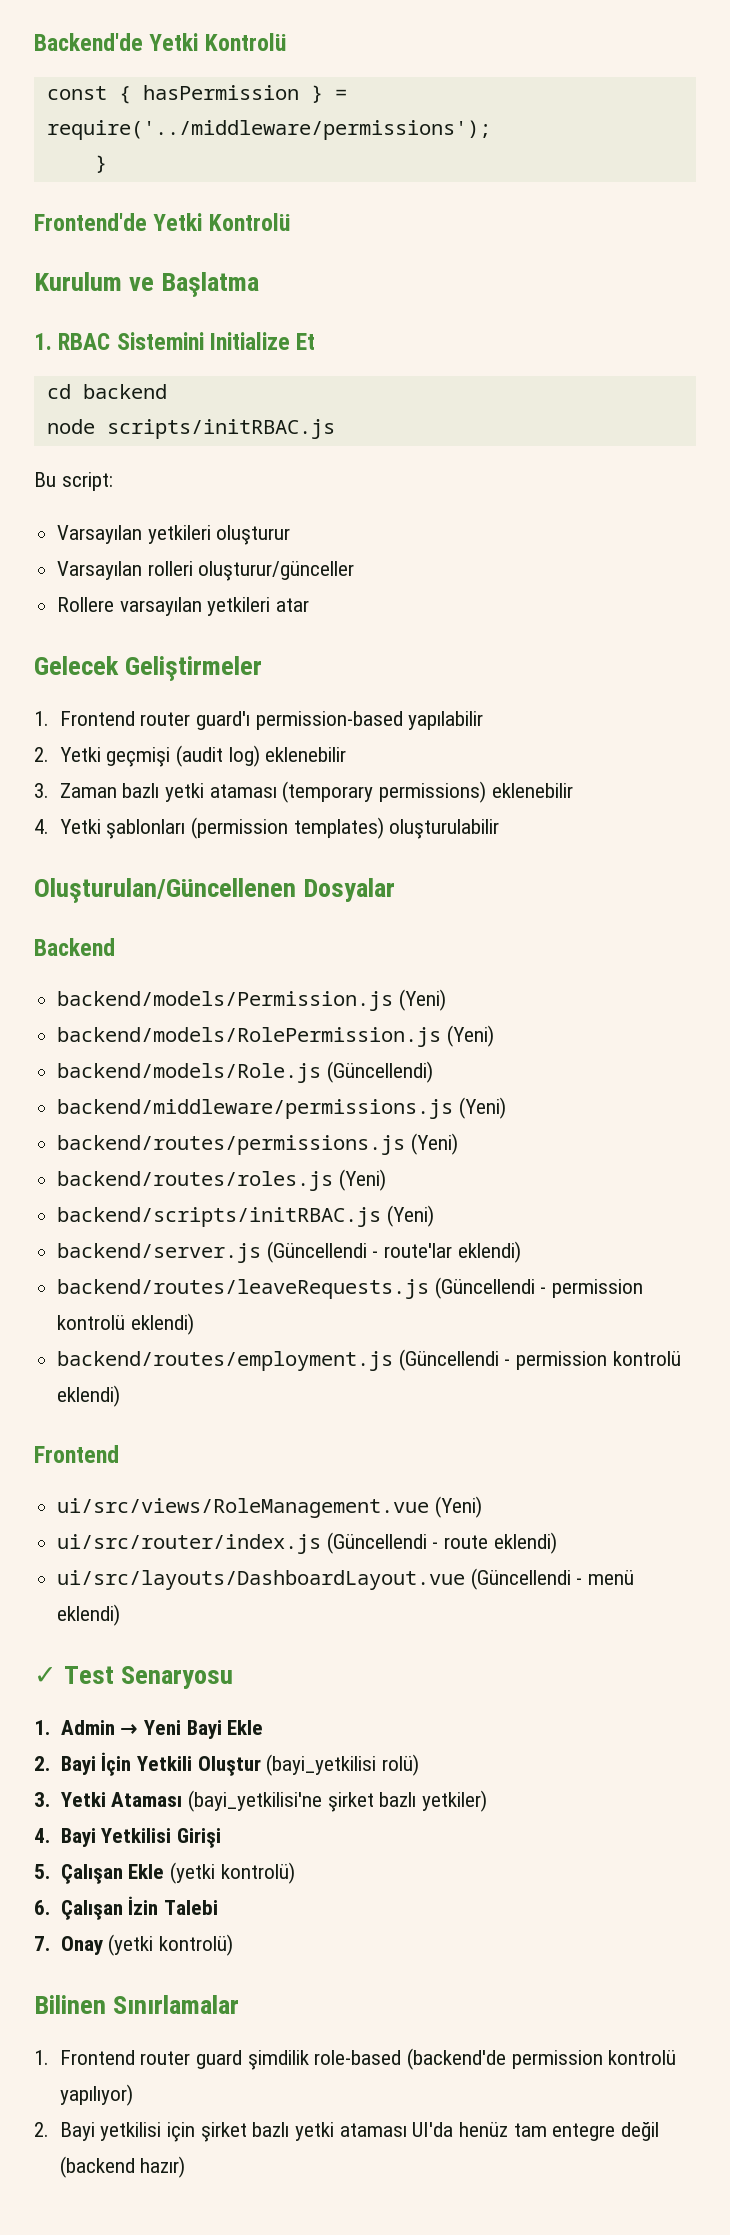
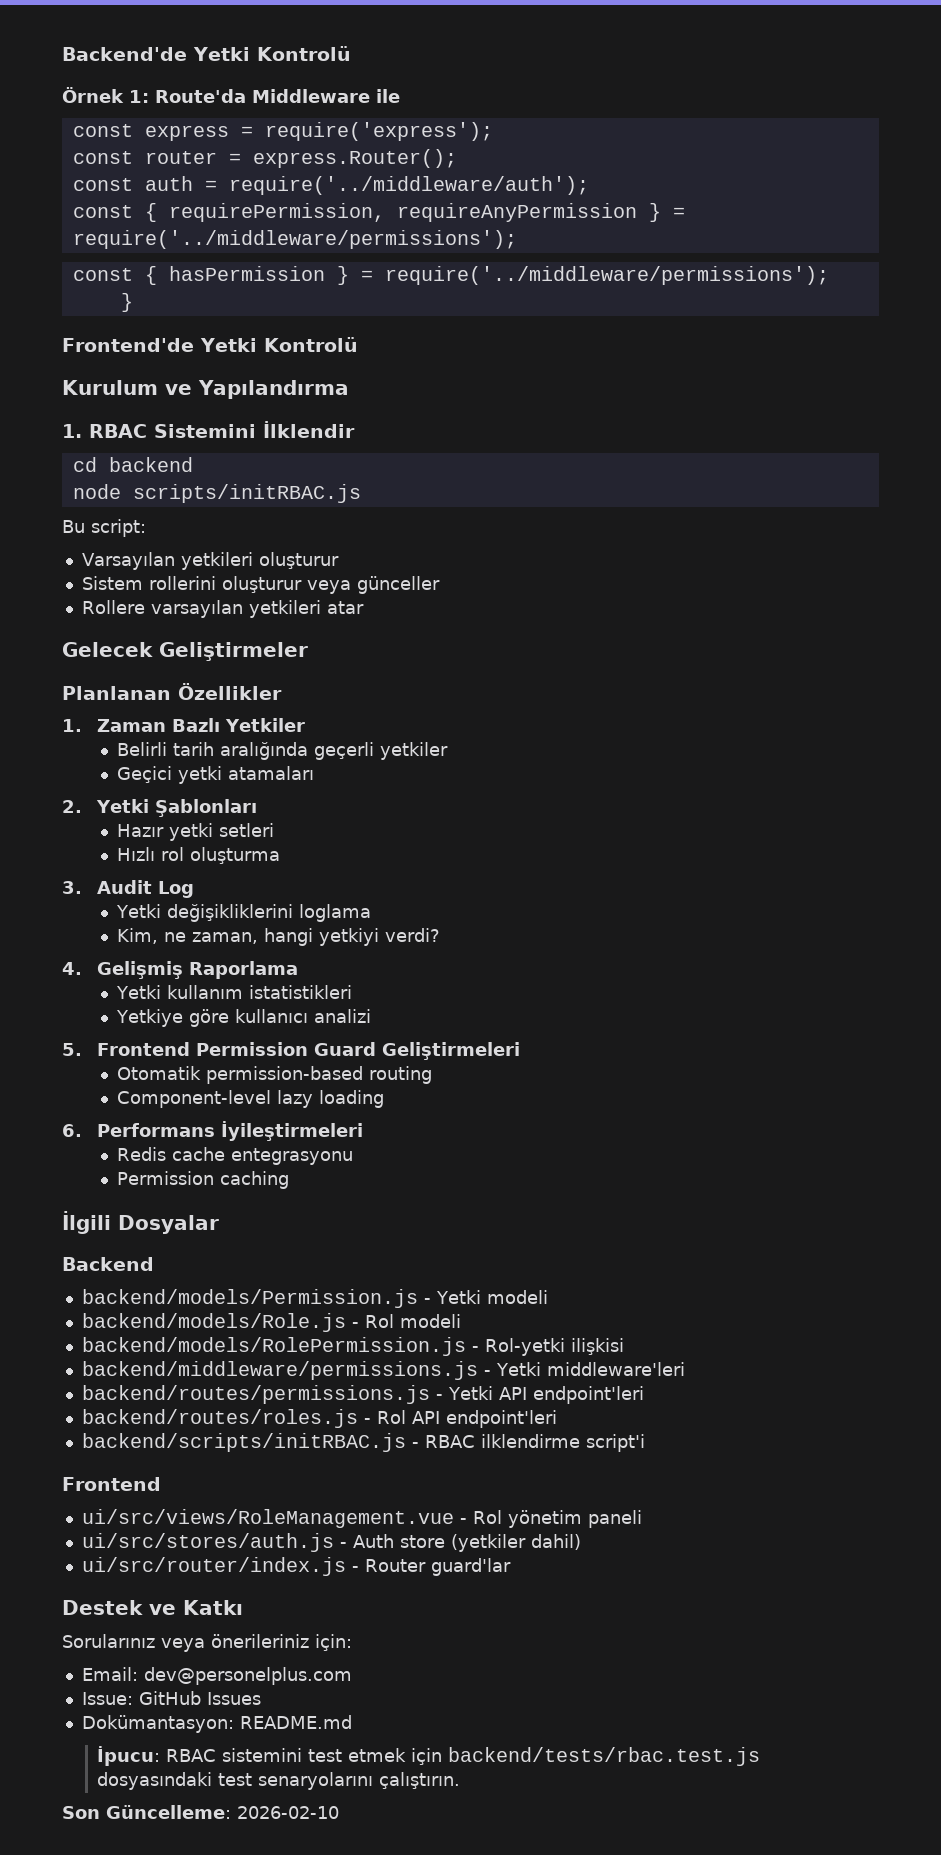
(286, 42) none -> [62,87,400,103] [72,122,493,141] [72,149,457,168] [72,176,589,195] [72,203,685,222] [72,230,517,249] // Örnek 1: Route'da Middleware ile // const express = require('express'); // const router = express.Router(); // const auth = require('../middleware/auth'); // const { requirePermission, requireAnyPermission } = require('../middleware/permissions');
[161,272,260,297] Başlatma -> [198,380,349,399] Yapılandırma
[210,332,316,350] Initialize Et -> [263,421,355,438] İlklendir
[57,561,355,581] Varsayılan rolleri oluşturur/günceller -> [81,576,440,594] Sistem rollerini oluşturur veya günceller
[34,711,484,730] [34,745,347,767] [34,781,573,803] [34,817,500,839] [34,878,396,903] [34,938,115,956] [57,989,446,1011] [57,1025,494,1047] [57,1061,433,1083] [57,1097,506,1119] [57,1133,458,1155] [57,1169,386,1191] [57,1205,434,1227] [57,1241,521,1263] [57,1277,644,1299] [57,1313,194,1335] [57,1349,681,1371] [57,1385,121,1407] [34,1445,119,1463] [57,1496,482,1518] [57,1532,557,1554] [57,1568,635,1590] [57,1604,121,1626] [34,1666,234,1689] [34,1720,264,1739] [34,1752,419,1776] [34,1790,487,1812] [34,1828,221,1848] [34,1862,295,1884] [34,1896,218,1920] [34,1934,233,1956] [34,1995,240,2014] [34,2048,677,2070] [59,2084,133,2106] [34,2122,659,2142] [59,2156,186,2178] // 1. Frontend router guard'ı permission-based yapılabilir // 2. Yetki geçmişi (audit log) eklenebilir // 3. Zaman bazlı yetki ataması (temporary permissions) eklenebilir // 4. Yetki şablonları (permission templates) oluşturulabilir // Oluşturulan/Güncellenen Dosyalar // Backend // backend/models/Permission.js (Yeni) // backend/models/RolePermission.js (Yeni) // backend/models/Role.js (Güncellendi) // backend/middleware/permissions.js (Yeni) // backend/routes/permissions.js (Yeni) // backend/routes/roles.js (Yeni) // backend/scripts/initRBAC.js (Yeni) // backend/server.js (Güncellendi - route'lar eklendi) // backend/routes/leaveRequests.js (Güncellendi - permission kontrolü eklendi) // backend/routes/employment.js (Güncellendi - permission kontrolü eklendi) // Frontend // ui/src/views/RoleManagement.vue (Yeni) // ui/src/router/index.js (Güncellendi - route eklendi) // ui/src/layouts/DashboardLayout.vue (Güncellendi - menü eklendi) // ✓ Test Senaryosu // 1. Admin → Yeni Bayi Ekle // 2. Bayi İçin Yetkili Oluştur (bayi_yetkilisi rolü) // 3. Yetki Ataması (bayi_yetkilisi'ne şirket bazlı yetkiler) // 4. Bayi Yetkilisi Girişi // 5. Çalışan Ekle (yetki kontrolü) // 6. Çalışan İzin Talebi // 7. Onay (yetki kontrolü) // Bilinen Sınırlamalar // 1. Frontend router guard şimdilik role-based (backend'de permission kontrolü yapılıyor) // 2. Bayi yetkilisi için şirket bazlı yetki ataması UI'da henüz tam entegre değil (backend hazır) -> [62,683,282,700] [62,718,306,732] [117,742,449,760] [117,766,315,784] [62,799,258,817] [117,823,275,841] [117,847,281,864] [62,880,195,898] [116,904,372,922] [117,928,441,946] [62,961,299,979] [116,985,353,999] [116,1009,372,1027] [62,1042,521,1060] [117,1066,433,1084] [117,1090,385,1108] [62,1121,364,1141] [117,1147,354,1165] [117,1171,290,1189] [62,1211,219,1234] [62,1257,154,1271] [81,1289,548,1308] [81,1313,461,1332] [81,1337,624,1356] [81,1361,685,1380] [81,1385,644,1404] [81,1409,557,1428] [81,1433,645,1452] [62,1477,161,1491] [81,1509,642,1528] [81,1533,581,1552] [81,1557,511,1576] [62,1600,243,1615] [62,1634,352,1652] [81,1667,352,1685] [81,1691,261,1705] [81,1715,352,1733] [97,1746,761,1766] [97,1772,461,1790] [62,1805,339,1819] // Planlanan Özellikler // 1. Zaman Bazlı Yetkiler // Belirli tarih aralığında geçerli yetkiler // Geçici yetki atamaları // 2. Yetki Şablonları // Hazır yetki setleri // Hızlı rol oluşturma // 3. Audit Log // Yetki değişikliklerini loglama // Kim, ne zaman, hangi yetkiyi verdi? // 4. Gelişmiş Raporlama // Yetki kullanım istatistikleri // Yetkiye göre kullanıcı analizi // 5. Frontend Permission Guard Geliştirmeleri // Otomatik permission-based routing // Component-level lazy loading // 6. Performans İyileştirmeleri // Redis cache entegrasyonu // Permission caching // İlgili Dosyalar // Backend // backend/models/Permission.js - Yetki modeli // backend/models/Role.js - Rol modeli // backend/models/RolePermission.js - Rol-yetki ilişkisi // backend/middleware/permissions.js - Yetki middleware'leri // backend/routes/permissions.js - Yetki API endpoint'leri // backend/routes/roles.js - Rol API endpoint'leri // backend/scripts/initRBAC.js - RBAC ilklendirme script'i // Frontend // ui/src/views/RoleManagement.vue - Rol yönetim paneli // ui/src/stores/auth.js - Auth store (yetkiler dahil) // ui/src/router/index.js - Router guard'lar // Destek ve Katkı // Sorularınız veya önerileriniz için: // Email: dev@personelplus.com // Issue: GitHub Issues // Dokümantasyon: README.md // İpucu: RBAC sistemini test etmek için backend/tests/rbac.test.js dosyasındaki test senaryolarını çalıştırın. // Son Güncelleme: 2026-02-10

